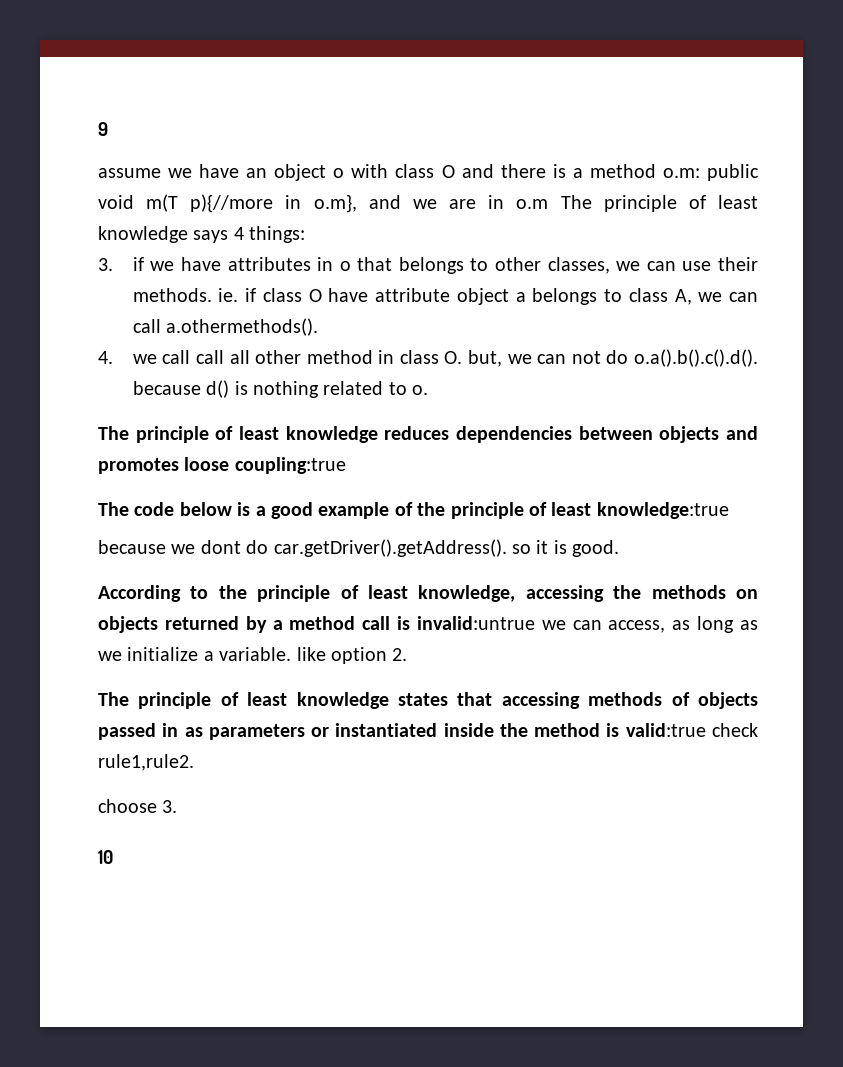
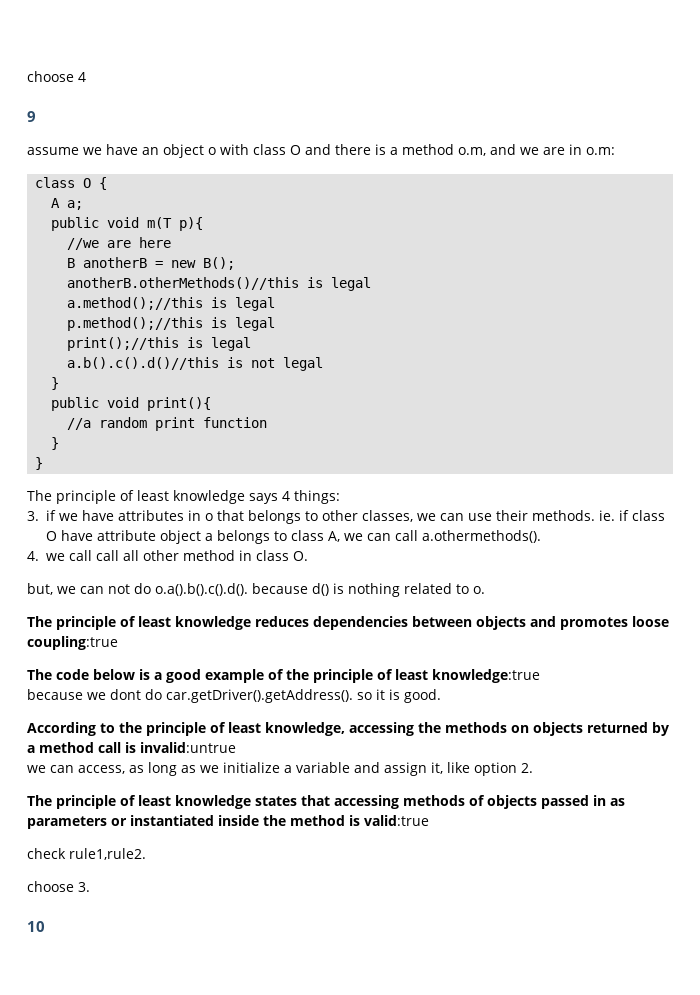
(98, 129) none -> [27,71,86,82] choose 4 //
[662,164,759,181] [98,194,549,213] o.m: public void m(T p){//more in o.m}, and we are in o.m -> [458,144,615,156] [35,177,108,190] [51,198,84,210] [51,217,204,231] [67,237,172,250] [67,257,236,270] [67,277,372,291] [67,297,276,311] [67,317,276,331] [67,337,252,351] [67,357,324,371] [51,377,60,390] [51,397,212,411] [67,417,268,431] [51,437,60,450] [35,457,44,470] o.m, and we are in o.m: // class O { // A a; // public void m(T p){ // //we are here // B anotherB = new B(); // anotherB.otherMethods()//this is legal // a.method();//this is legal // p.method();//this is legal // print();//this is legal // a.b().c().d()//this is not legal // } // public void print(){ // //a random print function // } // } //
(463, 357) none -> (308, 556) //
(535, 623) none -> (236, 747) //
[219,647,292,661] variable. -> [296,762,443,776] variable and assign it,
(706, 730) none -> (429, 820) //

